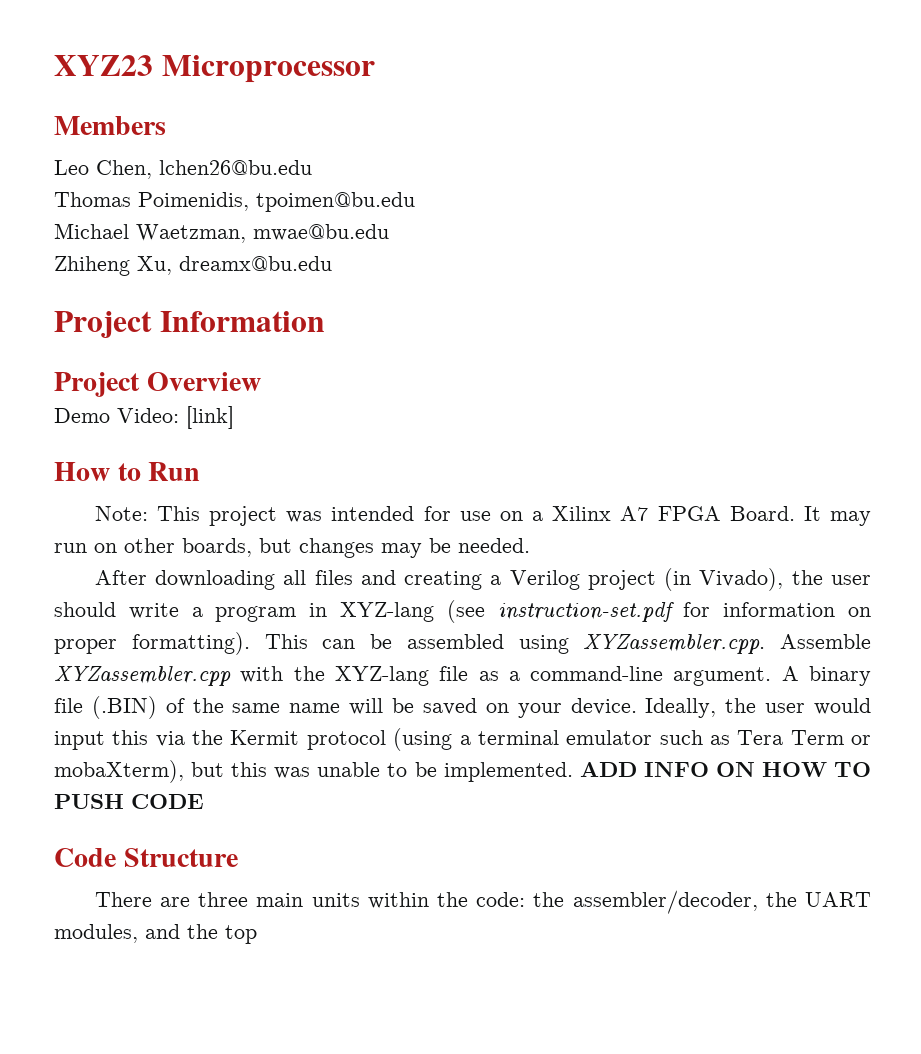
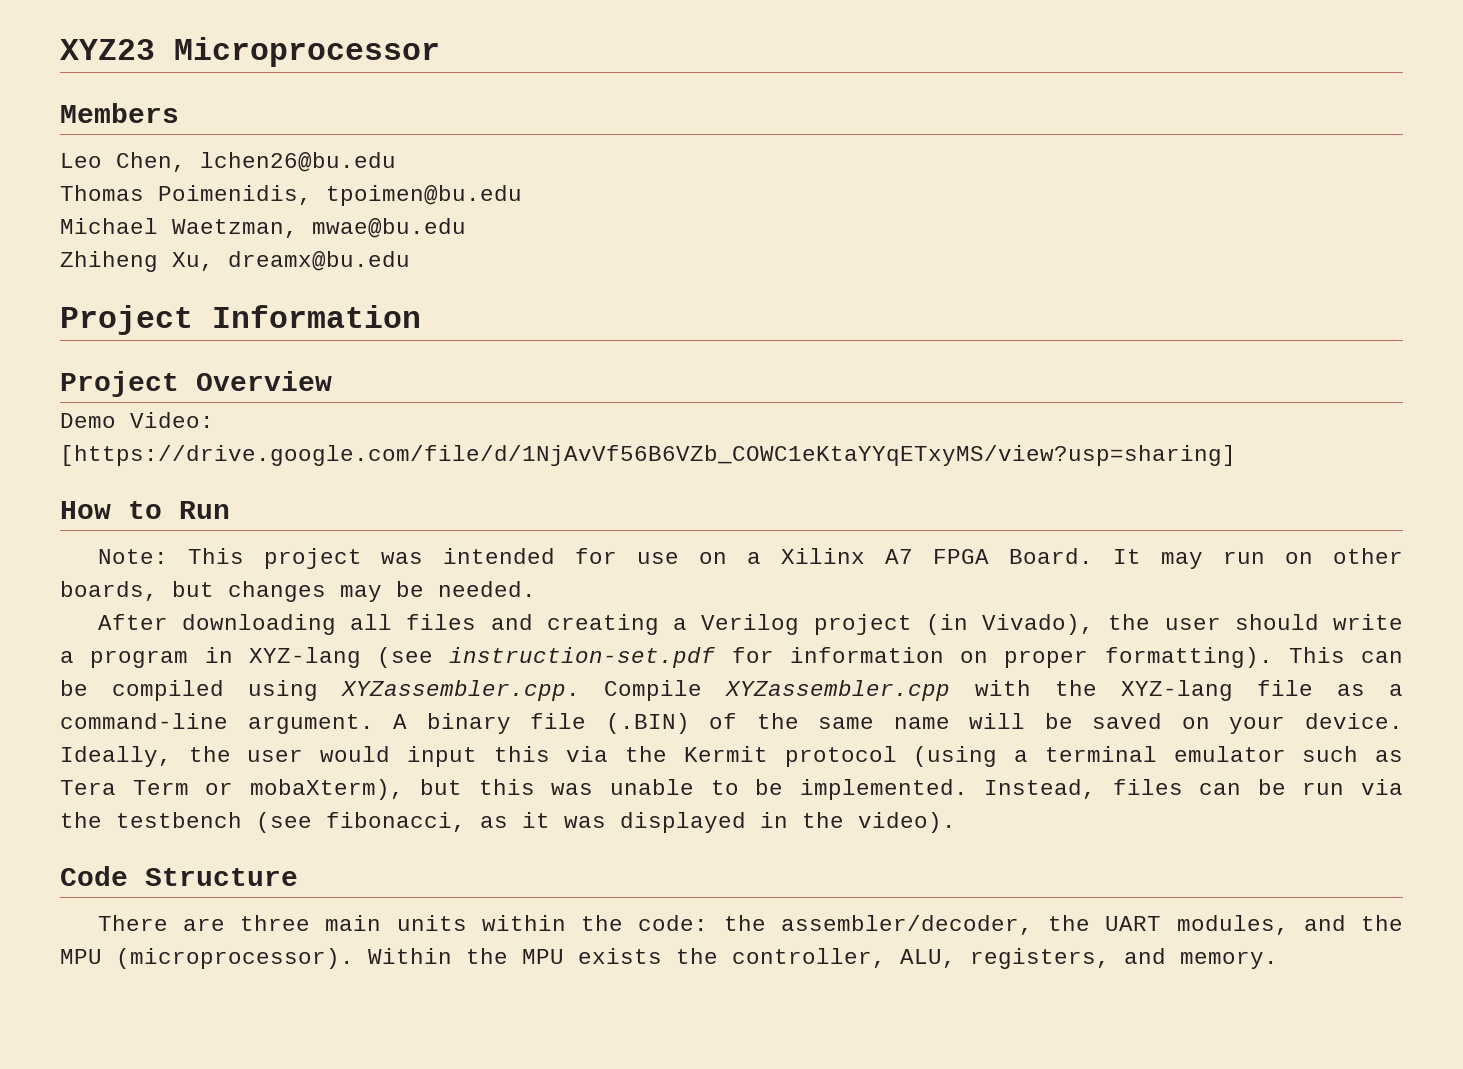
[186,406,234,429] [link] -> [60,445,1236,466] [https://drive.google.com/file/d/1NjAvVf56B6VZb_COWC1eKtaYYqETxyMS/view?usp=sharing]
[406,634,504,649] assembled -> [112,680,225,701] compiled
[780,634,871,649] Assemble -> [604,680,703,701] Compile
[579,762,872,777] [54,794,204,809] ADD INFO ON HOW TO PUSH CODE -> [984,779,1403,799] [60,812,956,833] Instead, files can be run via the testbench (see fibonacci, as it was displayed in the video).
[225,925,257,944] top -> [60,948,1278,969] MPU (microprocessor). Within the MPU exists the controller, ALU, registers, and memory.

